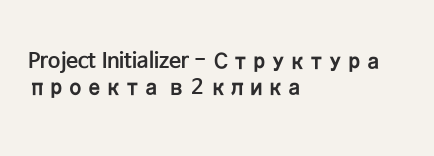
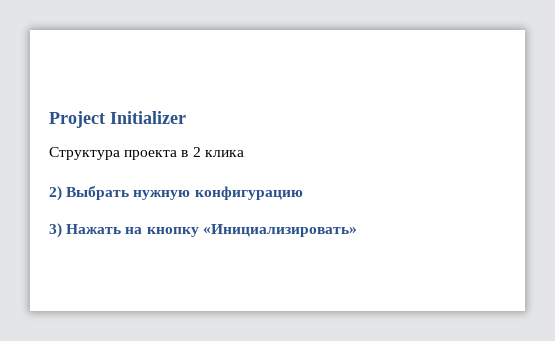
[194,58,207,67] - -> (186, 117) //
(304, 89) none -> [49,186,303,201] [49,223,357,238] // 2) Выбрать нужную конфигурацию // 3) Нажать на кнопку «Инициализировать»

